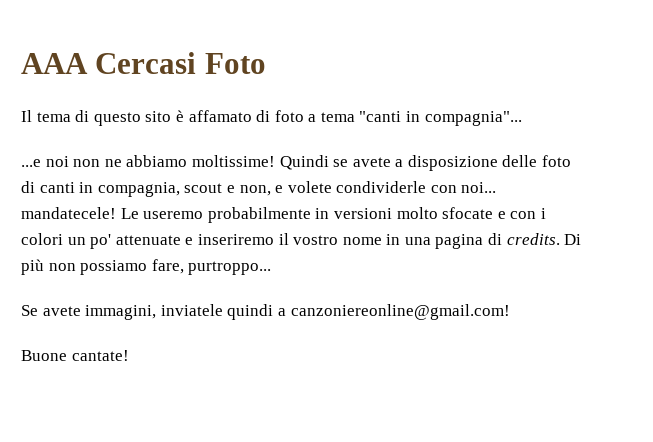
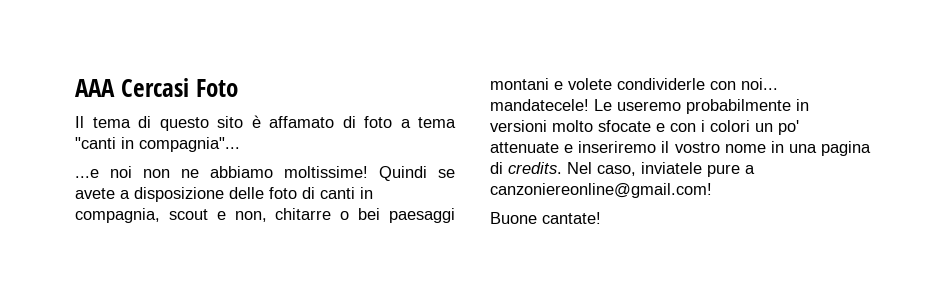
(271, 190) none -> [275,208,455,223] [490,78,549,90] chitarre o bei paesaggi montani
[564,234,582,245] [21,259,272,275] [21,304,274,320] Di più non possiamo fare, purtroppo... // Se avete immagini, inviatele quindi -> [567,162,740,177] Nel caso, inviatele pure

